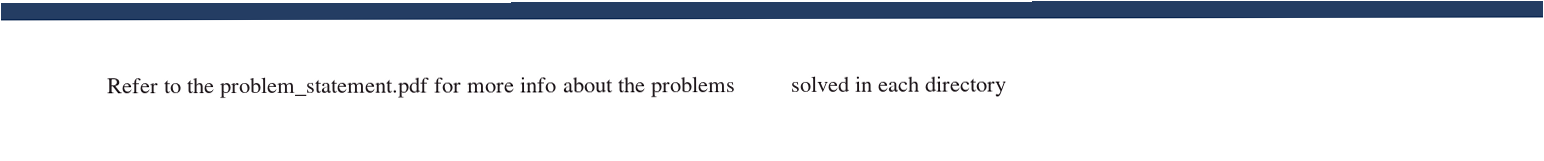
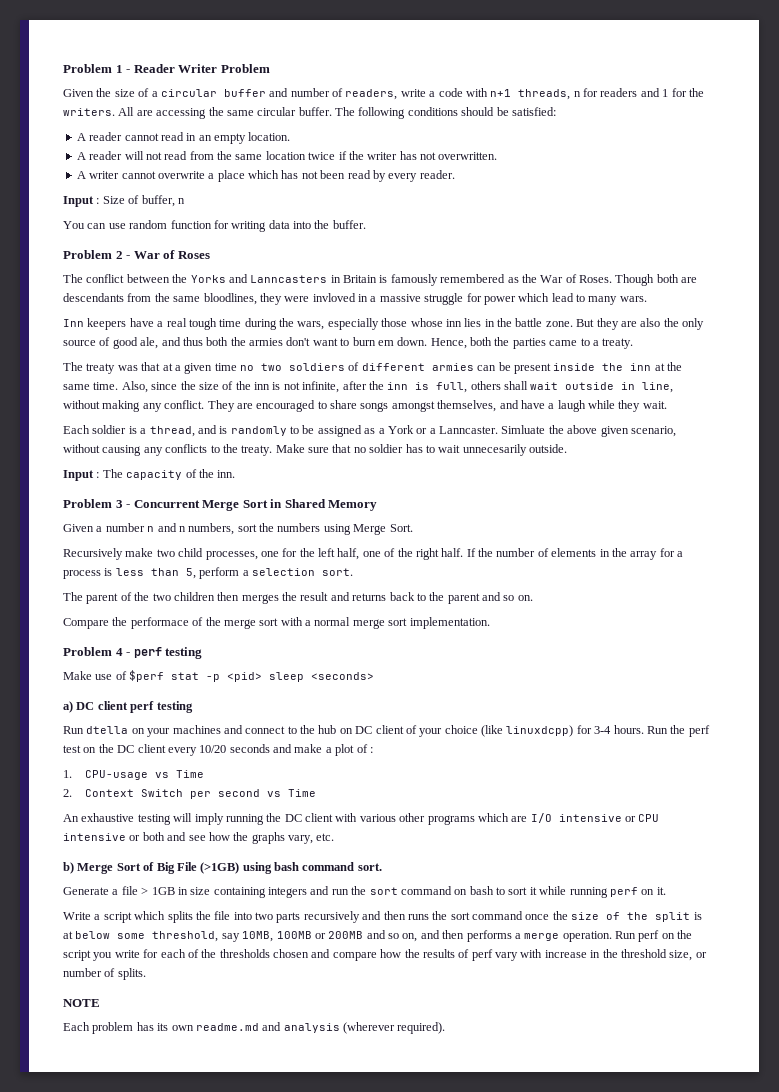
[106,75,1008,99] Refer to the problem_statement.pdf for more info about the problems solved in each directory -> [63,64,270,73] [63,88,704,100] [63,107,556,119] [76,132,291,144] [76,151,498,160] [76,170,455,182] [63,195,185,207] [63,220,366,232] [63,250,210,259] [63,274,698,286] [63,293,647,305] [63,318,704,330] [63,337,634,349] [63,362,682,374] [63,381,674,393] [63,400,667,412] [63,425,676,437] [63,444,567,456] [63,469,236,481] [63,499,378,511] [63,523,413,535] [63,548,683,560] [63,567,353,579] [63,592,533,604] [63,617,490,629] [63,647,203,659] [63,670,375,682] [63,701,193,713] [63,725,710,737] [63,744,373,756] [63,770,204,780] [63,789,316,799] [63,813,660,825] [63,832,335,844] [63,862,382,874] [63,886,666,898] [63,911,702,923] [63,930,693,942] [63,949,707,961] [63,968,146,980] [63,999,100,1007] [63,1022,446,1034] Problem 1 - Reader Writer Problem // Given the size of a circular buffer and number of readers, write a code with n+1 threads, n for readers and 1 for the writers. All are accessing the same circular buffer. The following conditions should be satisfied: // A reader cannot read in an empty location. // A reader will not read from the same location twice if the writer has not overwritten. // A writer cannot overwrite a place which has not been read by every reader. // Input : Size of buffer, n // You can use random function for writing data into the buffer. // Problem 2 - War of Roses // The conflict between the Yorks and Lanncasters in Britain is famously remembered as the War of Roses. Though both are descendants from the same bloodlines, they were invloved in a massive struggle for power which lead to many wars. // Inn keepers have a real tough time during the wars, especially those whose inn lies in the battle zone. But they are also the only source of good ale, and thus both the armies don't want to burn em down. Hence, both the parties came to a treaty. // The treaty was that at a given time no two soldiers of different armies can be present inside the inn at the same time. Also, since the size of the inn is not infinite, after the inn is full, others shall wait outside in line, without making any conflict. They are encouraged to share songs amongst themselves, and have a laugh while they wait. // Each soldier is a thread, and is randomly to be assigned as a York or a Lanncaster. Simluate the above given scenario, without causing any conflicts to the treaty. Make sure that no soldier has to wait unnecesarily outside. // Input : The capacity of the inn. // Problem 3 - Concurrent Merge Sort in Shared Memory // Given a number n and n numbers, sort the numbers using Merge Sort. // Recursively make two child processes, one for the left half, one of the right half. If the number of elements in the array for a process is less than 5, perform a selection sort. // The parent of the two children then merges the result and returns back to the parent and so on. // Compare the performace of the merge sort with a normal merge sort implementation. // Problem 4 - perf testing // Make use of $perf stat -p <pid> sleep <seconds> // a) DC client perf testing // Run dtella on your machines and connect to the hub on DC client of your choice (like linuxdcpp) for 3-4 hours. Run the perf test on the DC client every 10/20 seconds and make a plot of : // 1. CPU-usage vs Time // 2. Context Switch per second vs Time // An exhaustive testing will imply running the DC client with various other programs which are I/O intensive or CPU intensive or both and see how the graphs vary, etc. // b) Merge Sort of Big File (>1GB) using bash command sort. // Generate a file > 1GB in size containing integers and run the sort command on bash to sort it while running perf on it. // Write a script which splits the file into two parts recursively and then runs the sort command once the size of the split is at below some threshold, say 10MB, 100MB or 200MB and so on, and then performs a merge operation. Run perf on the script you write for each of the thresholds chosen and compare how the results of perf vary with increase in the threshold size, or number of splits. // NOTE // Each problem has its own readme.md and analysis (wherever required).

